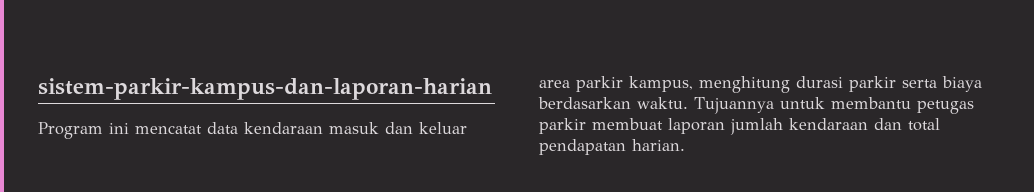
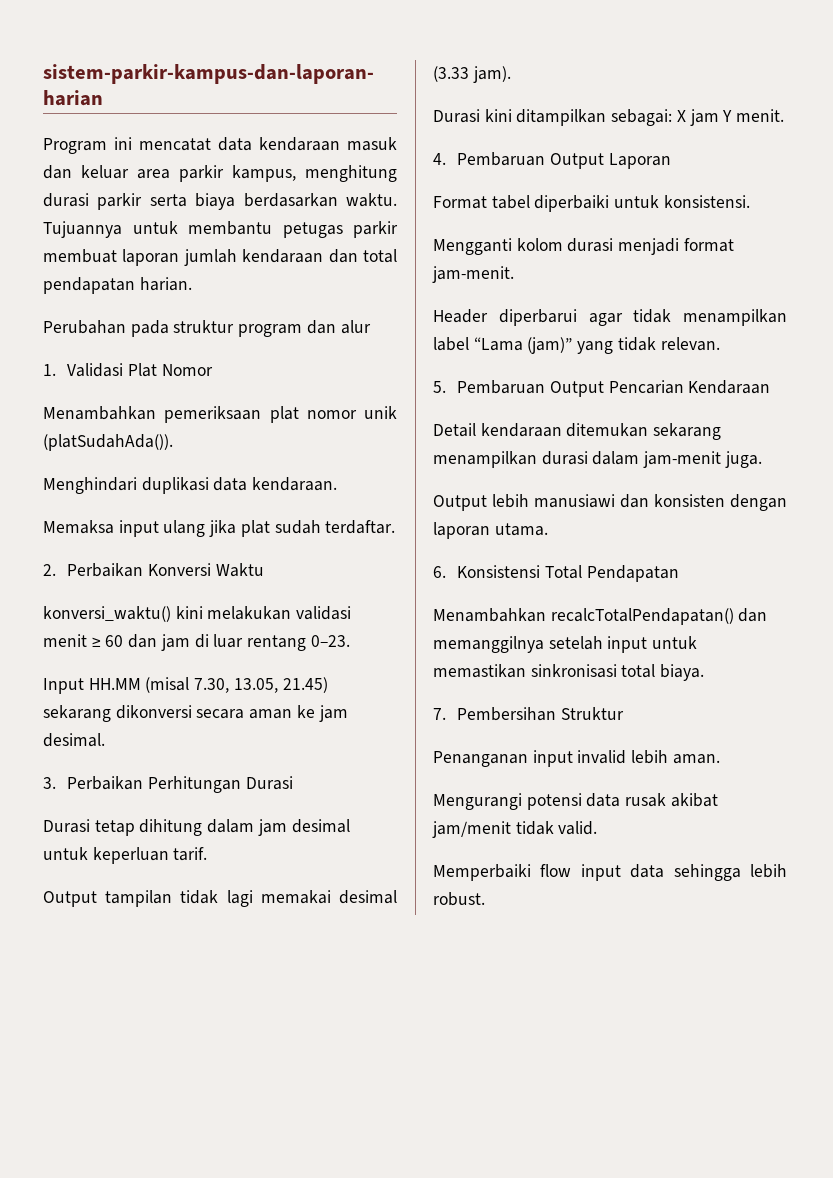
(685, 145) none -> [43,320,371,337] [43,363,213,377] [43,406,397,423] [43,434,173,451] [43,477,338,494] [43,520,396,537] [43,563,264,577] [43,606,352,622] [43,634,350,651] [43,677,328,694] [43,705,348,722] [43,733,105,747] [43,776,293,793] [43,819,350,836] [43,847,208,864] [43,890,397,907] [433,66,511,83] [433,109,785,126] [433,152,671,169] [433,195,750,212] [433,238,734,255] [432,266,514,283] [433,309,787,326] [433,337,720,354] [433,380,771,397] [433,423,722,440] [433,451,762,468] [433,494,787,511] [433,522,548,539] [433,565,679,582] [433,608,768,625] [433,636,698,653] [433,664,705,681] [433,707,624,721] [433,750,720,767] [433,793,718,810] [432,821,598,838] [433,864,787,881] [433,892,485,906] // Perubahan pada struktur program dan alur // 1. Validasi Plat Nomor // Menambahkan pemeriksaan plat nomor unik (platSudahAda()). // Menghindari duplikasi data kendaraan. // Memaksa input ulang jika plat sudah terdaftar. // 2. Perbaikan Konversi Waktu // konversi_waktu() kini melakukan validasi menit ≥ 60 dan jam di luar rentang 0–23. // Input HH.MM (misal 7.30, 13.05, 21.45) sekarang dikonversi secara aman ke jam desimal. // 3. Perbaikan Perhitungan Durasi // Durasi tetap dihitung dalam jam desimal untuk keperluan tarif. // Output tampilan tidak lagi memakai desimal (3.33 jam). // Durasi kini ditampilkan sebagai: X jam Y menit. // 4. Pembaruan Output Laporan // Format tabel diperbaiki untuk konsistensi. // Mengganti kolom durasi menjadi format jam-menit. // Header diperbarui agar tidak menampilkan label “Lama (jam)” yang tidak relevan. // 5. Pembaruan Output Pencarian Kendaraan // Detail kendaraan ditemukan sekarang menampilkan durasi dalam jam-menit juga. // Output lebih manusiawi dan konsisten dengan laporan utama. // 6. Konsistensi Total Pendapatan // Menambahkan recalcTotalPendapatan() dan memanggilnya setelah input untuk memastikan sinkronisasi total biaya. // 7. Pembersihan Struktur // Penanganan input invalid lebih aman. // Mengurangi potensi data rusak akibat jam/menit tidak valid. // Memperbaiki flow input data sehingga lebih robust.

